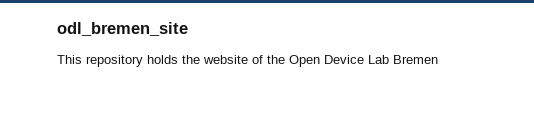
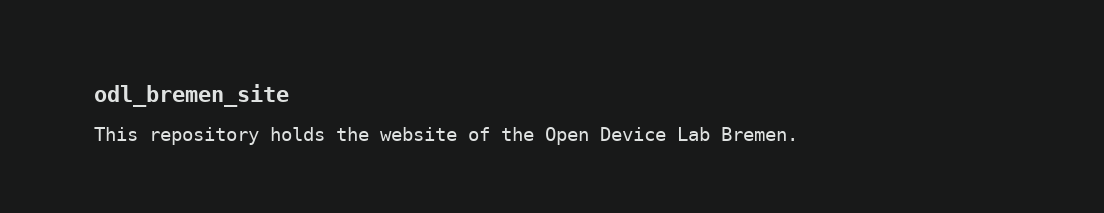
[393,55,438,64] Bremen -> [721,127,798,141] Bremen.

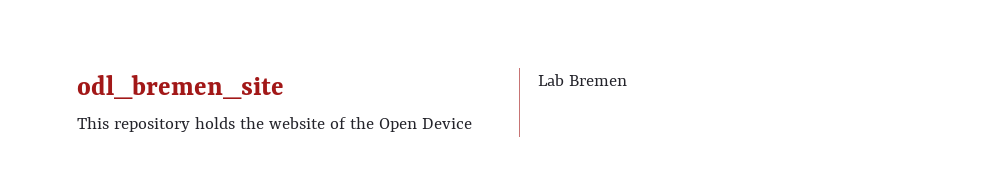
[721,127,798,141] Bremen. -> [568,75,627,86] Bremen

